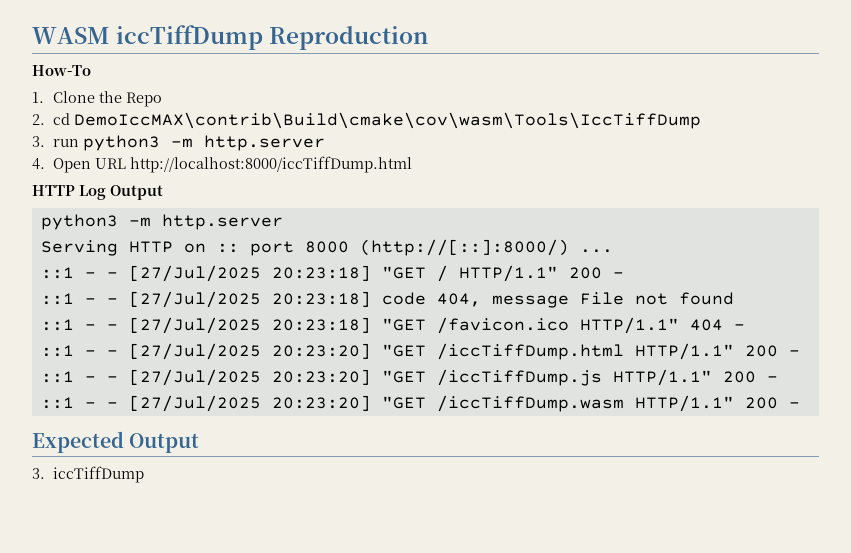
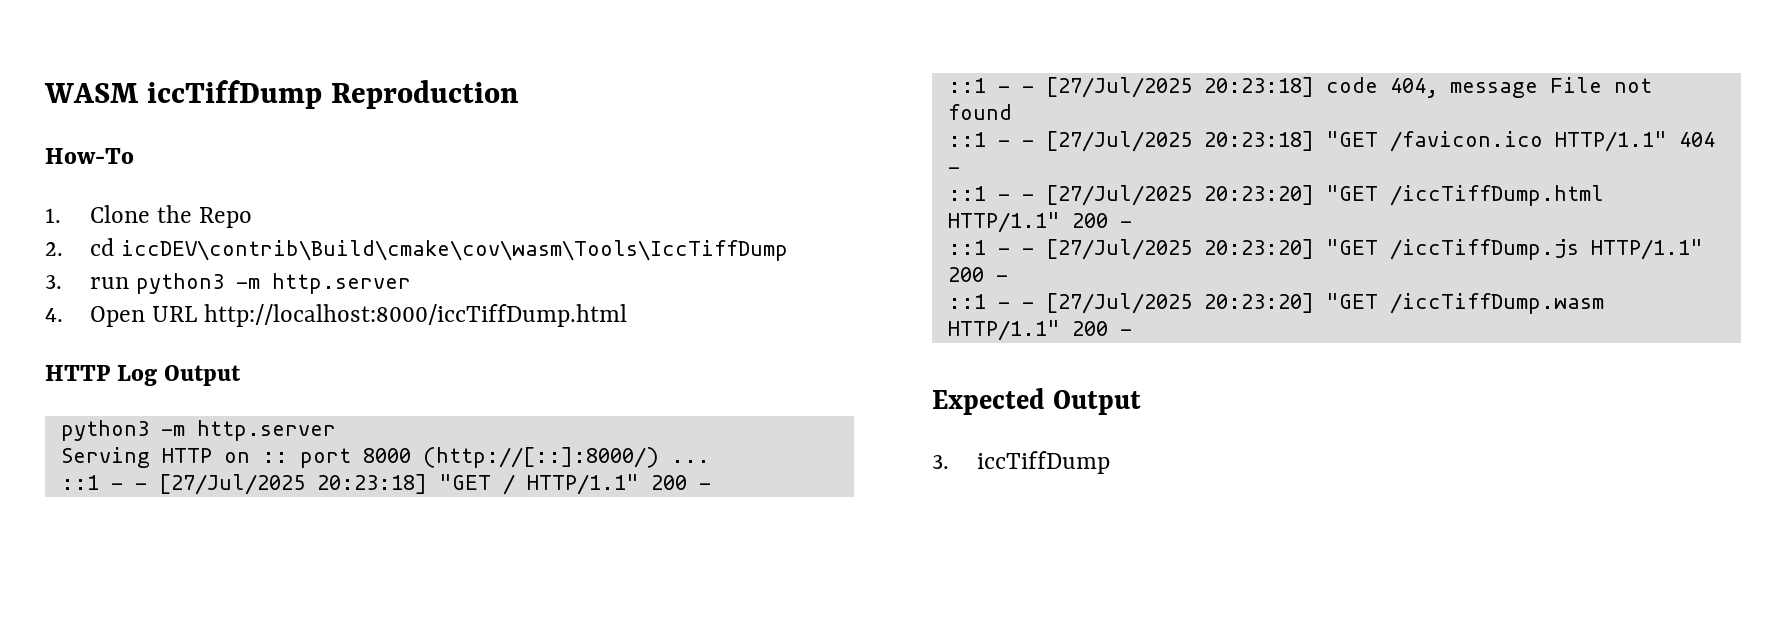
[74,112,702,129] DemoIccMAX\contrib\Build\cmake\cov\wasm\Tools\IccTiffDump -> [121,240,789,261] iccDEV\contrib\Build\cmake\cov\wasm\Tools\IccTiffDump

